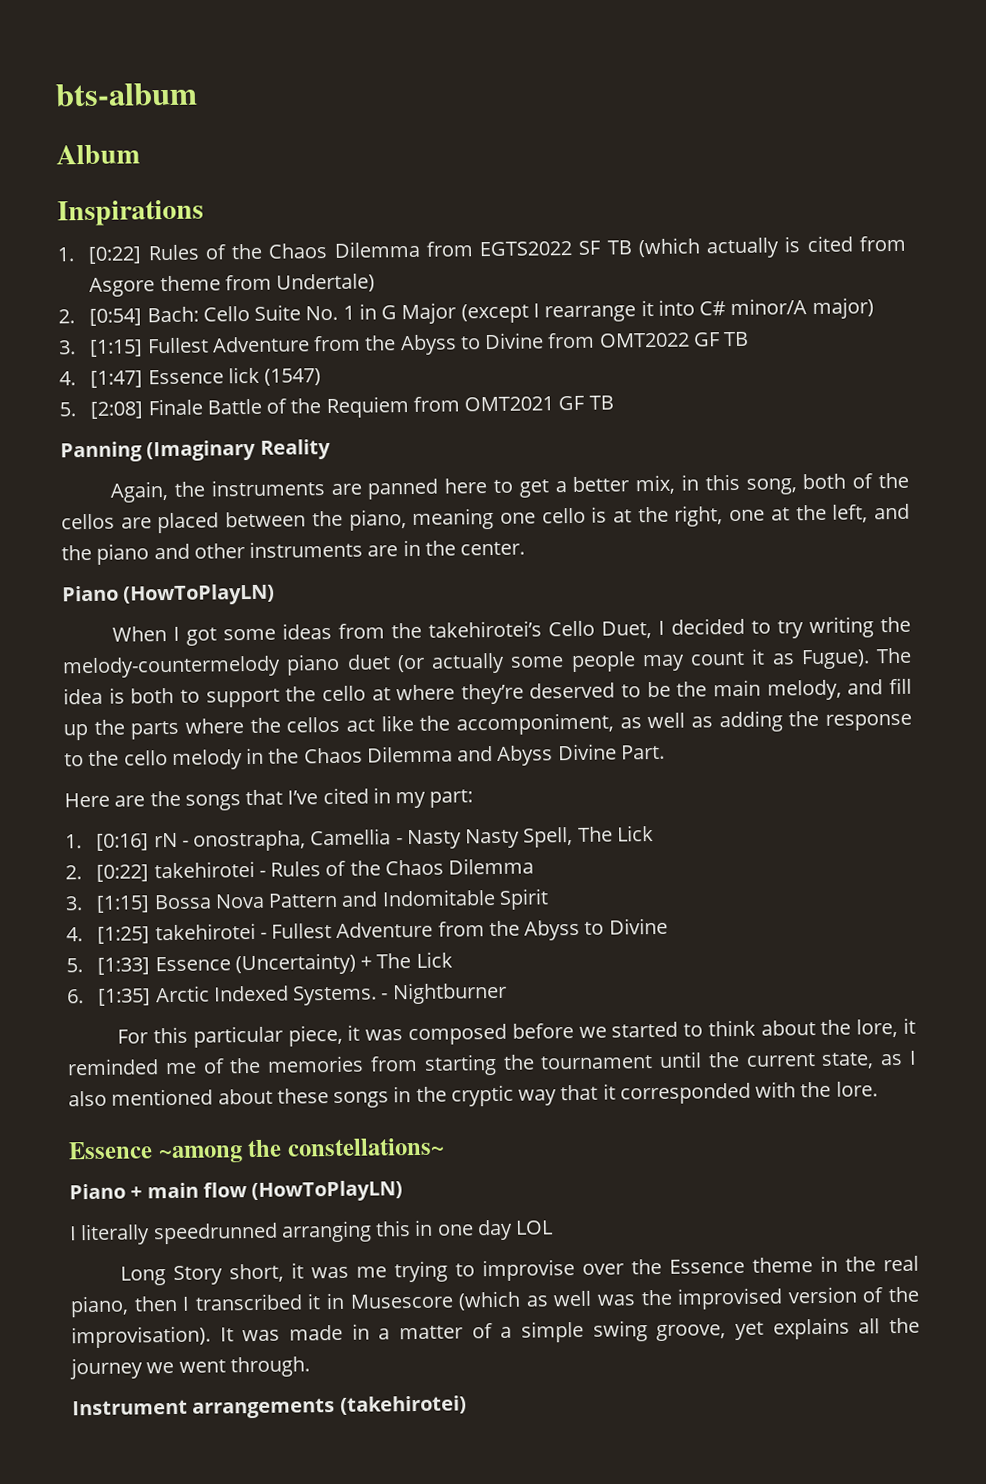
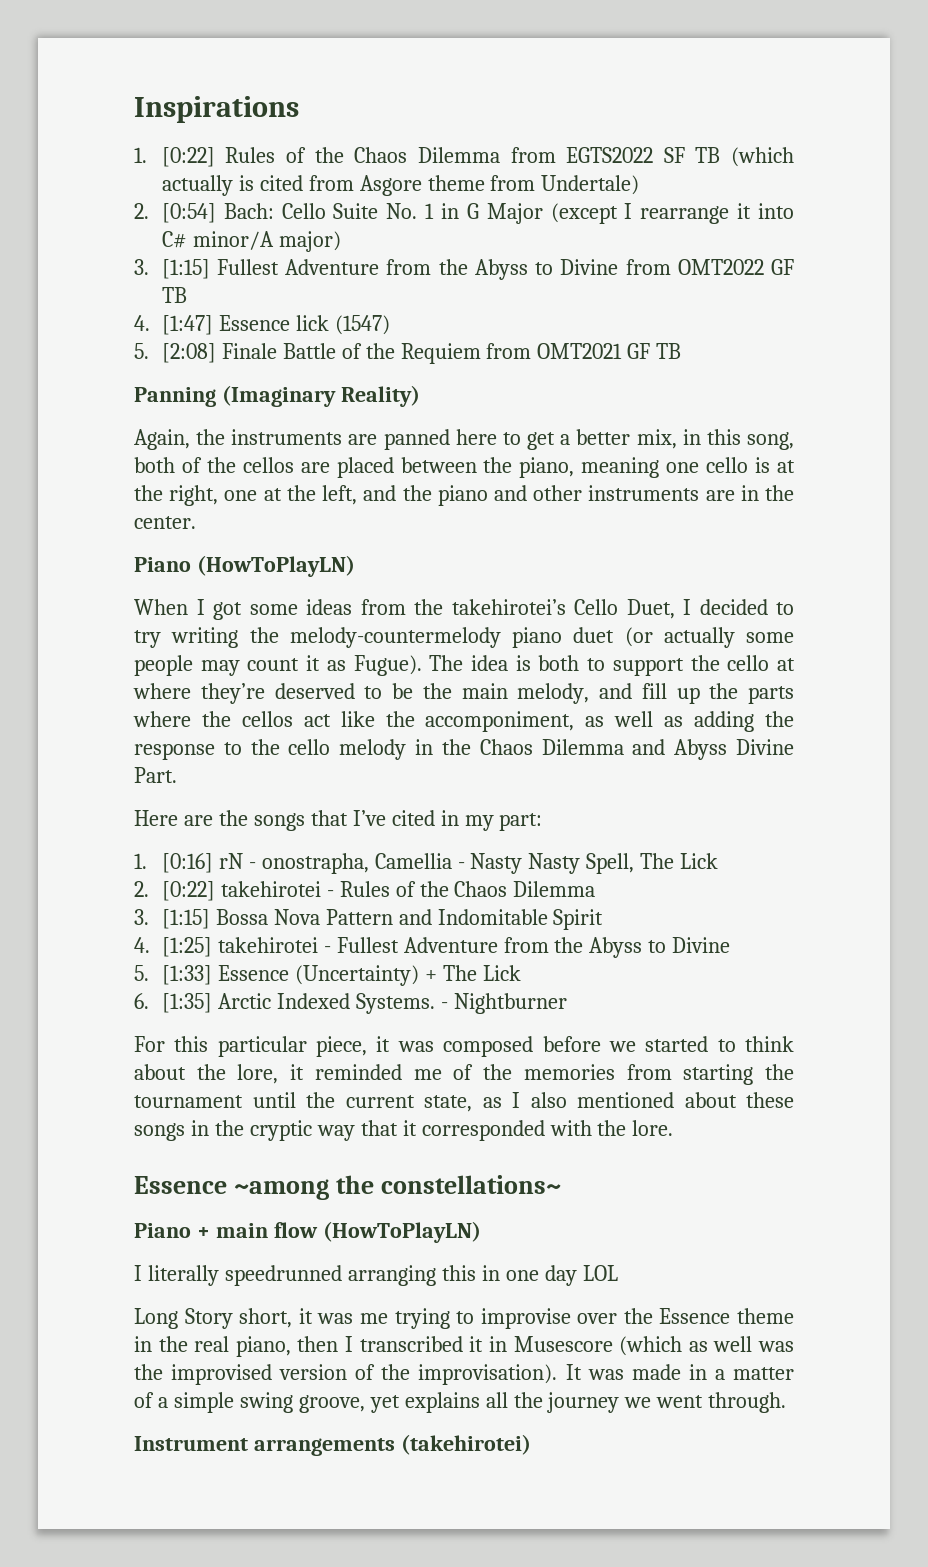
[55,82,198,107] [56,144,140,165] bts-album // Album // -> (134, 109) none
[259,438,331,460] Reality -> [340,385,420,407] Reality)

